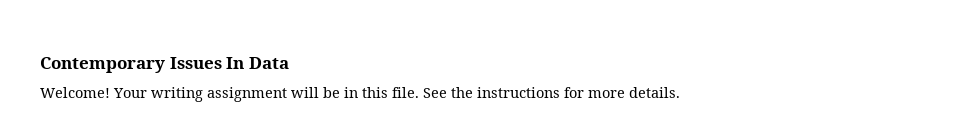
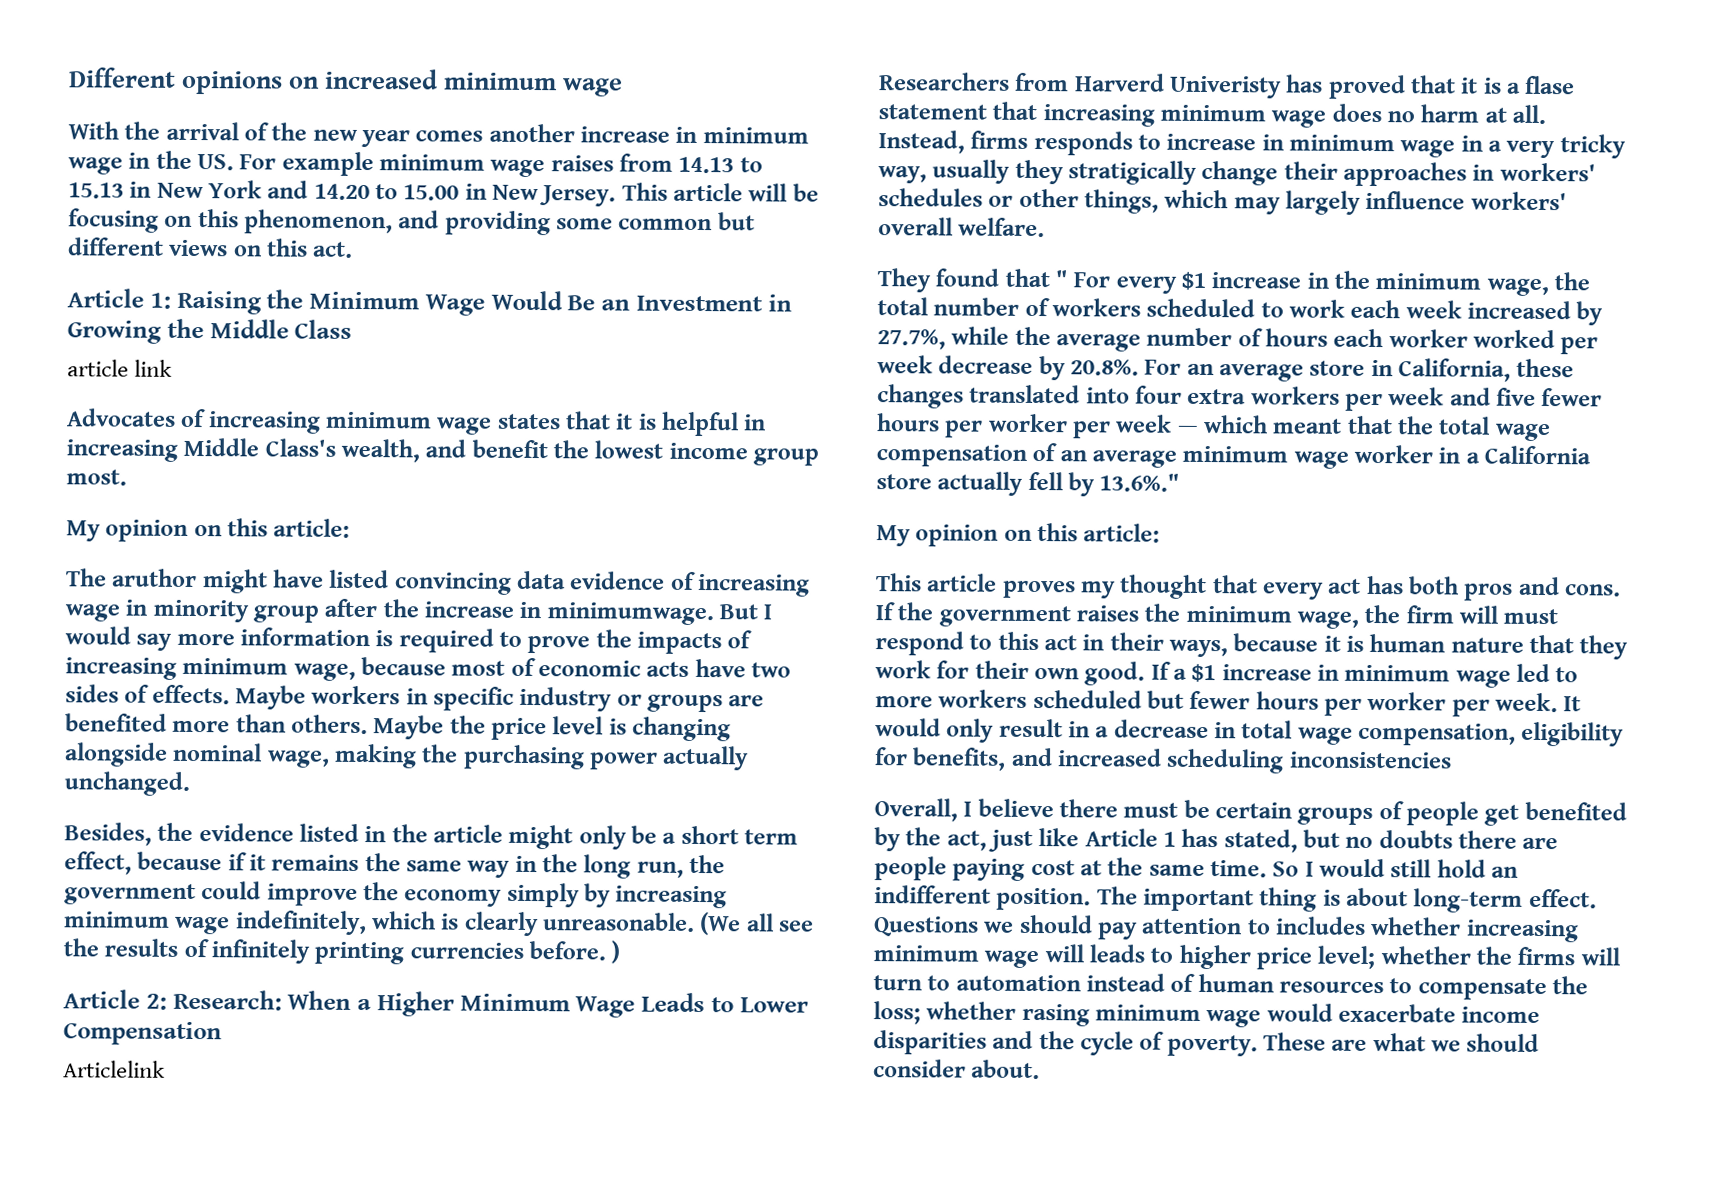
[40,57,289,73] [40,87,680,102] Contemporary Issues In Data // Welcome! Your writing assignment will be in this file. See the instructions for more details. -> [69,67,624,97] [68,121,809,148] [68,150,763,178] [68,180,819,207] [68,208,755,236] [68,237,354,258] [67,288,792,316] [67,318,353,344] [67,359,173,377] [66,408,767,437] [66,437,820,466] [66,469,127,486] [66,518,351,542] [66,568,811,597] [65,598,773,626] [65,626,753,655] [65,657,792,681] [65,684,765,713] [65,713,732,742] [64,742,750,771] [64,771,190,796] [64,822,799,850] [64,851,726,879] [64,881,728,909] [64,910,815,937] [63,938,621,965] [63,989,809,1018] [63,1021,222,1046] [63,1060,165,1078] [879,72,1576,100] [878,101,1547,128] [878,130,1626,159] [878,159,1596,187] [878,188,1567,215] [878,217,1046,238] [877,268,1591,297] [877,297,1604,326] [877,326,1599,355] [877,355,1575,382] [877,384,1603,412] [876,413,1551,442] [876,442,1592,469] [876,471,1181,497] [876,523,1161,547] [876,573,1622,601] [875,602,1559,629] [875,631,1629,660] [875,660,1579,688] [875,689,1582,717] [875,718,1625,747] [875,747,1452,774] [874,798,1627,826] [874,827,1559,853] [874,856,1519,881] [874,885,1597,913] [873,914,1579,943] [873,944,1621,970] [873,973,1589,1001] [873,1001,1541,1028] [873,1030,1540,1057] [873,1059,1041,1080] Different opinions on increased minimum wage // With the arrival of the new year comes another increase in minimum wage in the US. For example minimum wage raises from 14.13 to 15.13 in New York and 14.20 to 15.00 in New Jersey. This article will be focusing on this phenomenon, and providing some common but different views on this act. // Article 1: Raising the Minimum Wage Would Be an Investment in Growing the Middle Class // article link // Advocates of increasing minimum wage states that it is helpful in increasing Middle Class's wealth, and benefit the lowest income group most. // My opinion on this article: // The aruthor might have listed convincing data evidence of increasing wage in minority group after the increase in minimumwage. But I would say more information is required to prove the impacts of increasing minimum wage, because most of economic acts have two sides of effects. Maybe workers in specific industry or groups are benefited more than others. Maybe the price level is changing alongside nominal wage, making the purchasing power actually unchanged. // Besides, the evidence listed in the article might only be a short term effect, because if it remains the same way in the long run, the government could improve the economy simply by increasing minimum wage indefinitely, which is clearly unreasonable. (We all see the results of infinitely printing currencies before. ) // Article 2: Research: When a Higher Minimum Wage Leads to Lower Compensation // Articlelink // Researchers from Harverd Univeristy has proved that it is a flase statement that increasing minimum wage does no harm at all. Instead, firms responds to increase in minimum wage in a very tricky way, usually they stratigically change their approaches in workers' schedules or other things, which may largely influence workers' overall welfare. // They found that " For every $1 increase in the minimum wage, the total number of workers scheduled to work each week increased by 27.7%, while the average number of hours each worker worked per week decrease by 20.8%. For an average store in California, these changes translated into four extra workers per week and five fewer hours per worker per week — which meant that the total wage compensation of an average minimum wage worker in a California store actually fell by 13.6%." // My opinion on this article: // This article proves my thought that every act has both pros and cons. If the government raises the minimum wage, the firm will must respond to this act in their ways, because it is human nature that they work for their own good. If a $1 increase in minimum wage led to more workers scheduled but fewer hours per worker per week. It would only result in a decrease in total wage compensation, eligibility for benefits, and increased scheduling inconsistencies // Overall, I believe there must be certain groups of people get benefited by the act, just like Article 1 has stated, but no doubts there are people paying cost at the same time. So I would still hold an indifferent position. The important thing is about long-term effect. Questions we should pay attention to includes whether increasing minimum wage will leads to higher price level; whether the firms will turn to automation instead of human resources to compensate the loss; whether rasing minimum wage would exacerbate income disparities and the cycle of poverty. These are what we should consider about.

